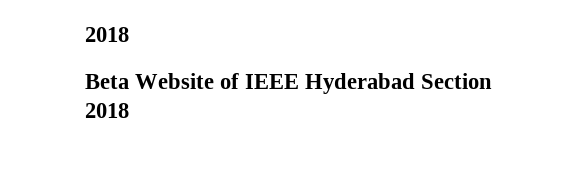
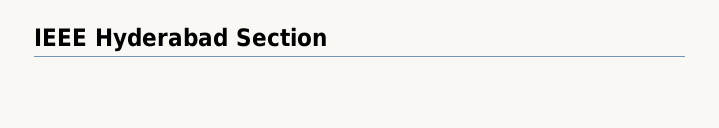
[85,27,129,42] [85,73,240,89] 2018 // Beta Website of -> (34, 37) none
[85,103,129,118] 2018 -> (327, 37) none

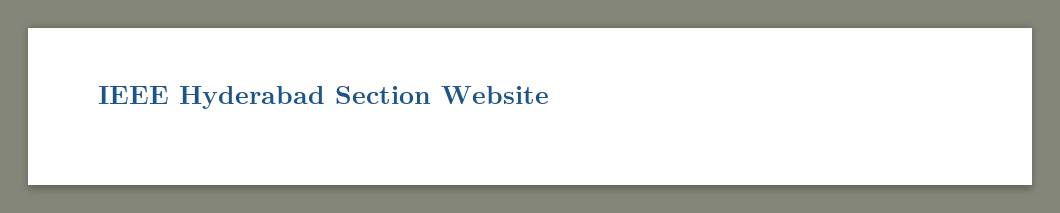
(327, 37) none -> [441,86,549,104] Website

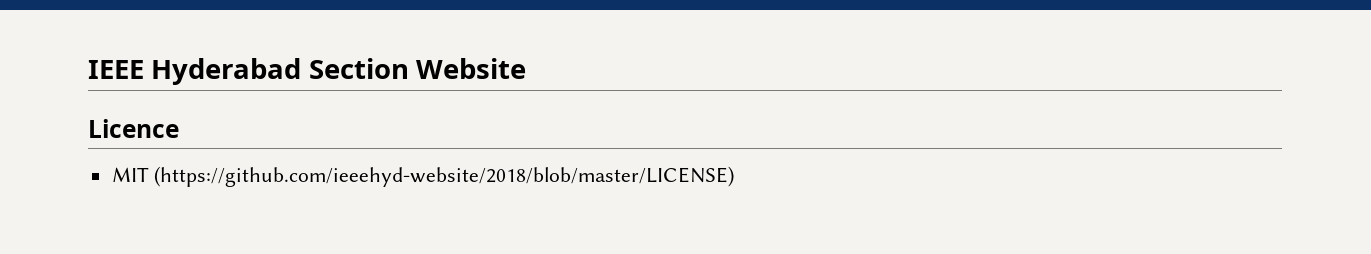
(549, 95) none -> [88,119,179,138] [111,166,735,187] // Licence // MIT (https://github.com/ieeehyd-website/2018/blob/master/LICENSE)

